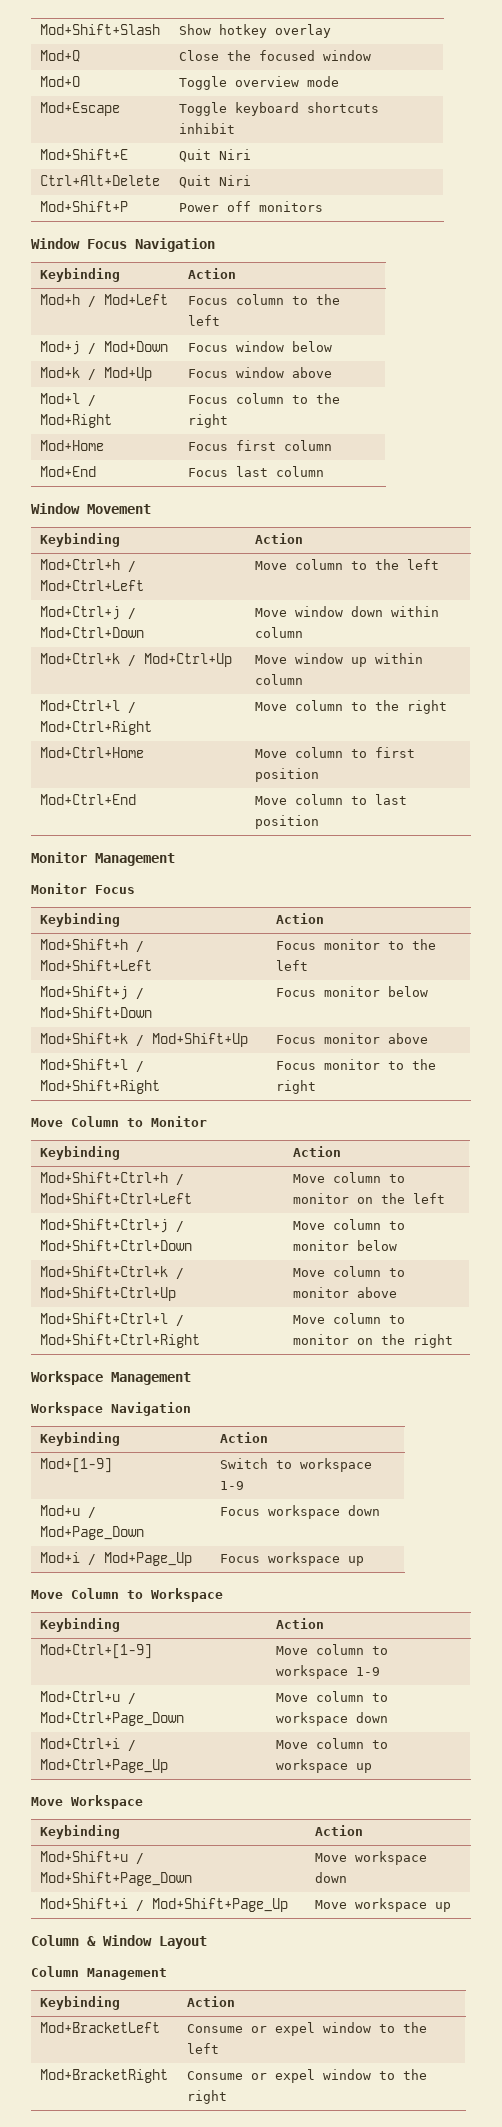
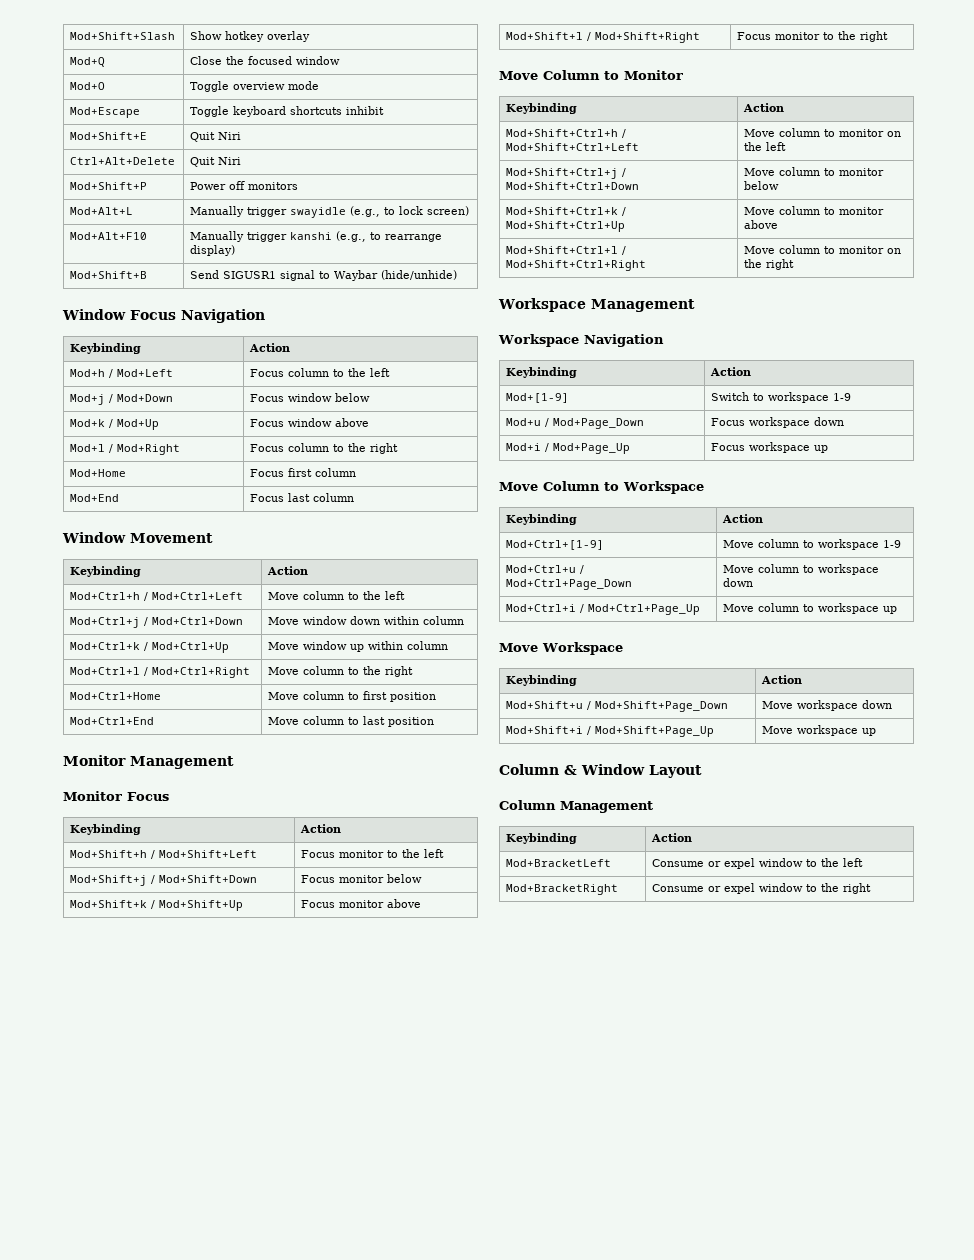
(324, 206) none -> [70,207,134,215] [190,206,470,218] [70,232,148,240] [190,231,443,242] [190,245,236,256] [70,271,148,279] [190,270,458,281] // Mod+Alt+L | Manually trigger swayidle (e.g., to lock screen) // Mod+Alt+F10 | Manually trigger kanshi (e.g., to rearrange display) // Mod+Shift+B | Send SIGUSR1 signal to Waybar (hide/unhide)

